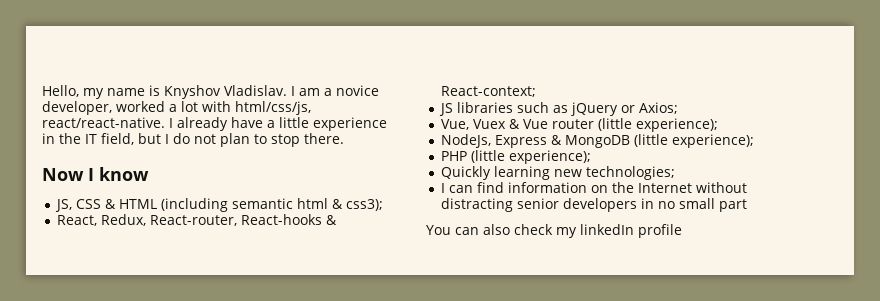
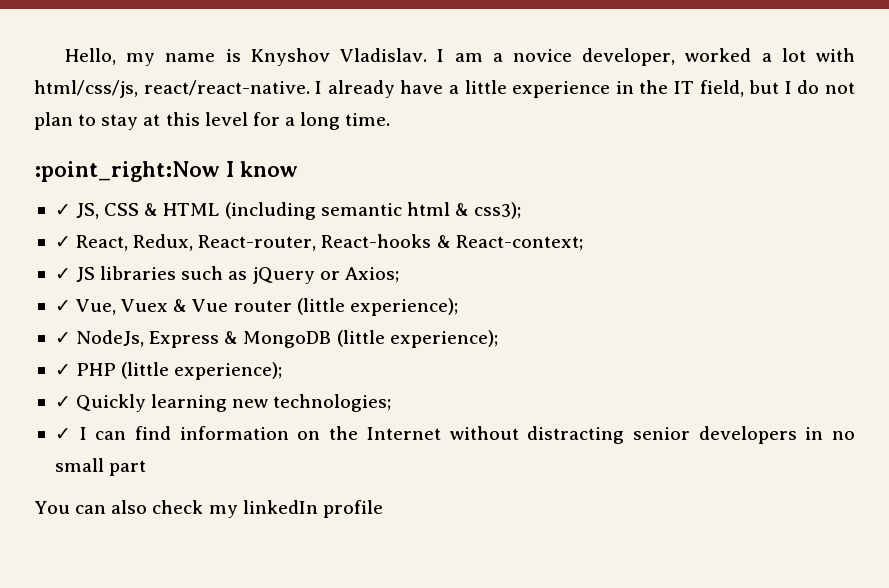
[271,133,344,147] [42,168,84,181] stop there. // Now -> [101,112,391,130] [34,161,220,182] stay at this level for a long time. // :point_right:Now
(149, 174) none -> [54,204,71,216] ✓
(383, 205) none -> [54,236,71,248] ✓
(536, 91) none -> [54,268,71,280] ✓
(678, 108) none -> [54,300,71,312] ✓
(718, 125) none -> [54,332,71,344] ✓
(754, 141) none -> [54,364,71,376] ✓
(591, 157) none -> [54,396,71,408] ✓
(675, 173) none -> [54,428,71,440] ✓

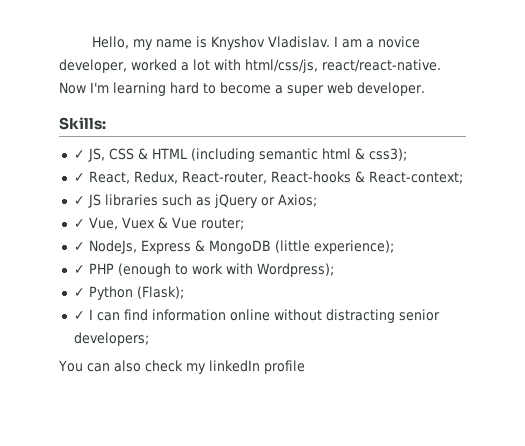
[315,80,856,98] [34,112,391,130] [34,161,298,182] I already have a little experience in the IT field, but I do not plan to stay at this level for a long time. // :point_right:Now I know -> [59,82,425,96] [59,117,106,130] Now I'm learning hard to become a super web developer. // Skills:
[233,298,458,316] router (little experience); -> [200,218,244,230] router;
[121,362,283,380] [54,394,392,412] (little experience); // ✓ Quickly learning new technologies; -> [117,263,334,277] [73,286,184,300] (enough to work with Wordpress); // ✓ Python (Flask);
[297,426,856,444] [54,458,147,476] on the Internet without distracting senior developers in no small part -> [229,309,440,323] [73,332,149,346] online without distracting senior developers;

